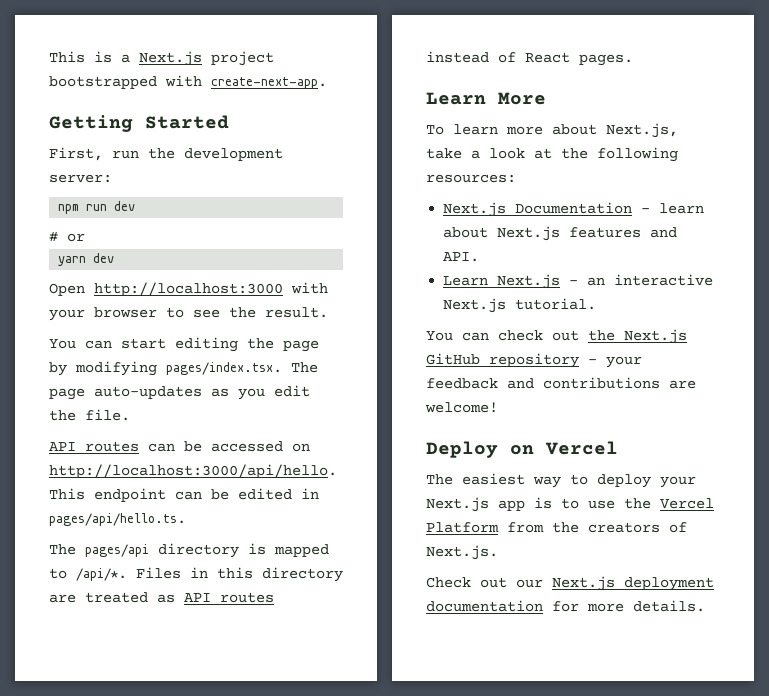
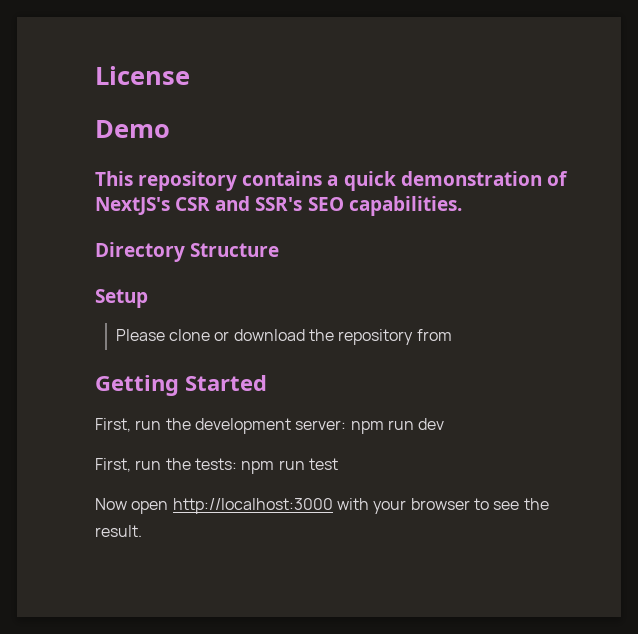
[49,51,274,66] [49,75,327,89] This is a Next.js project bootstrapped with create-next-app. -> [95,66,190,85] [95,120,170,138] [95,171,568,191] [95,196,462,216] [95,242,280,262] [95,289,148,308] [115,329,452,345] License // Demo // This repository contains a quick demonstration of NextJS's CSR and SSR's SEO capabilities. // Directory Structure // Setup // Please clone or download the repository from
(112, 178) // -> (347, 425) none
[49,231,85,242] [58,253,115,266] [49,283,85,296] # or // yarn dev // Open -> [95,458,338,474] [95,498,169,514] First, run the tests: npm run test // Now open
[49,337,319,352] [49,361,318,376] [49,385,310,400] [49,409,130,421] [49,441,310,452] [49,464,337,478] [49,488,319,502] [49,513,186,526] [49,543,329,558] [49,567,343,582] [49,592,274,603] [426,51,633,66] [426,92,546,105] [426,123,678,138] [426,147,678,162] [426,174,516,183] [443,202,705,217] [443,226,678,241] [443,252,480,262] [443,274,714,289] [443,298,597,313] [426,329,687,344] [426,353,642,368] [426,377,696,389] [425,402,498,413] [426,441,618,458] [426,473,696,488] [426,497,714,512] [426,522,687,533] [426,545,498,560] [426,576,714,591] [426,600,705,612] // You can start editing the page by modifying pages/index.tsx. The page auto-updates as you edit the file. // API routes can be accessed on http://localhost:3000/api/hello. This endpoint can be edited in pages/api/hello.ts. // The pages/api directory is mapped to /api/*. Files in this directory are treated as API routes instead of React pages. // Learn More // To learn more about Next.js, take a look at the following resources: // Next.js Documentation - learn about Next.js features and API. // Learn Next.js - an interactive Next.js tutorial. // You can check out the Next.js GitHub repository - your feedback and contributions are welcome! // Deploy on Vercel // The easiest way to deploy your Next.js app is to use the Vercel Platform from the creators of Next.js. // Check out our Next.js deployment documentation for more details. -> (142, 531) none

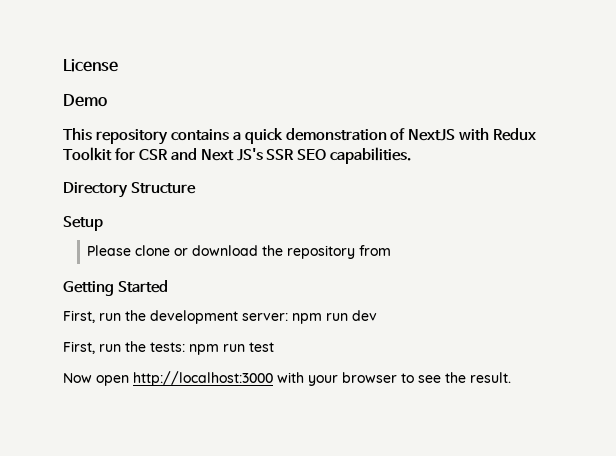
[95,196,303,215] NextJS's CSR and SSR's -> [408,128,537,141] [63,147,295,161] NextJS with Redux Toolkit for CSR and Next JS's SSR

